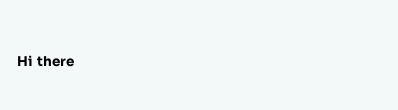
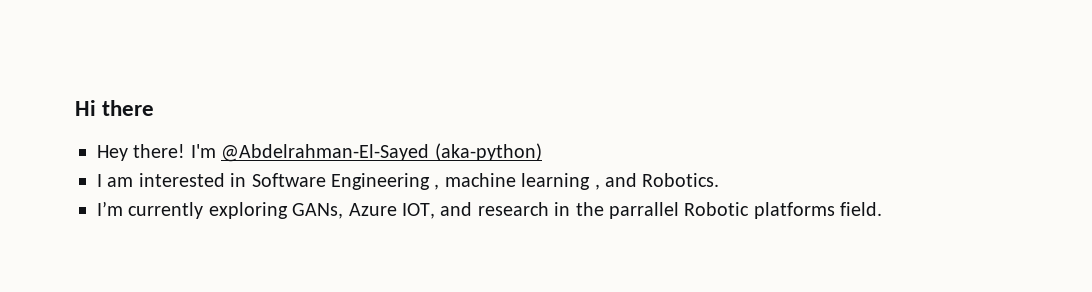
(74, 61) none -> [97,143,542,162] [97,173,720,190] [97,201,883,219] // Hey there! I'm @Abdelrahman-El-Sayed (aka-python) // I am interested in Software Engineering , machine learning , and Robotics. // I’m currently exploring GANs, Azure IOT, and research in the parrallel Robotic platforms field.

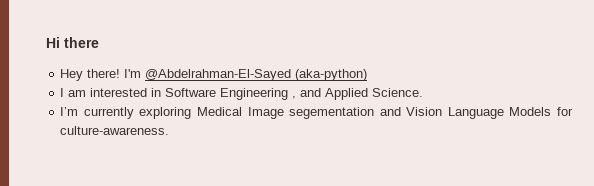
[444,173,720,190] [97,201,883,219] machine learning , and Robotics. // I’m currently exploring GANs, Azure IOT, and research in the parrallel Robotic platforms field. -> [300,88,424,100] [60,107,573,119] [60,126,170,135] and Applied Science. // I’m currently exploring Medical Image segementation and Vision Language Models for culture-awareness.

